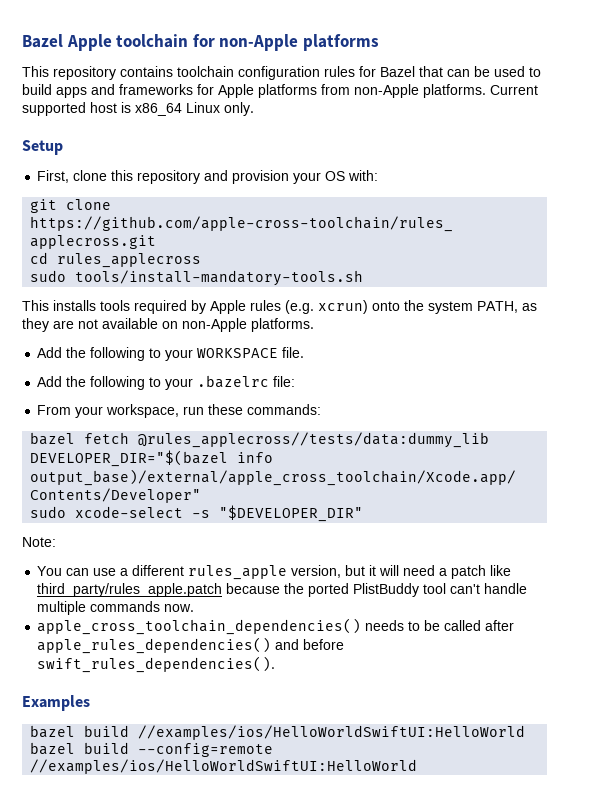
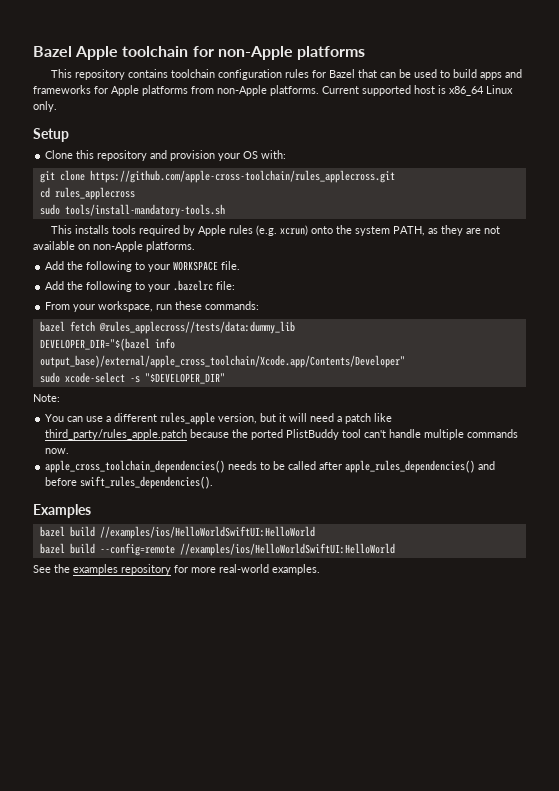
[37,170,108,183] First, clone -> [45,150,74,159] Clone
(418, 766) none -> [33,564,320,575] // See the examples repository for more real-world examples.

